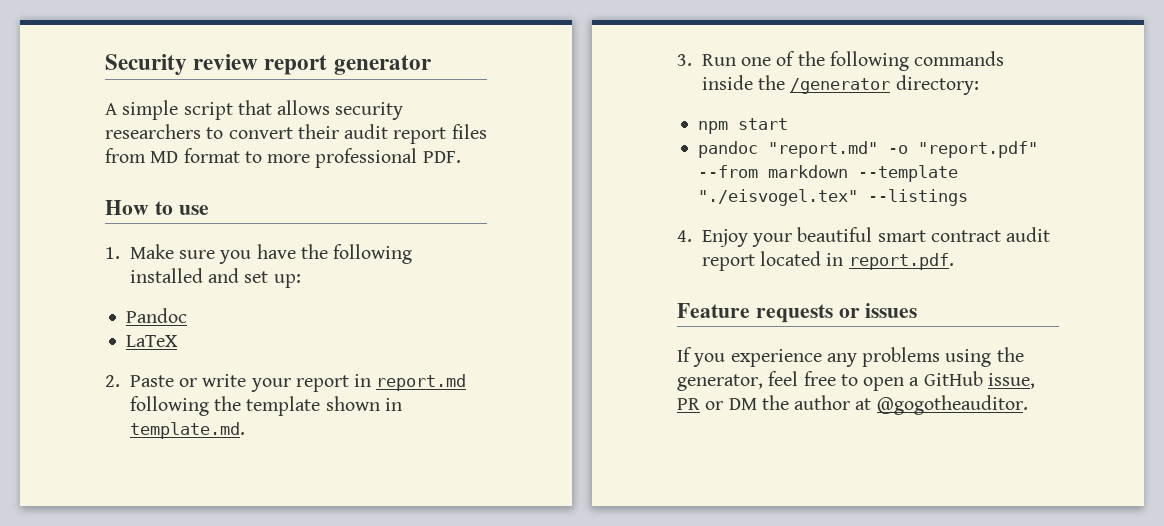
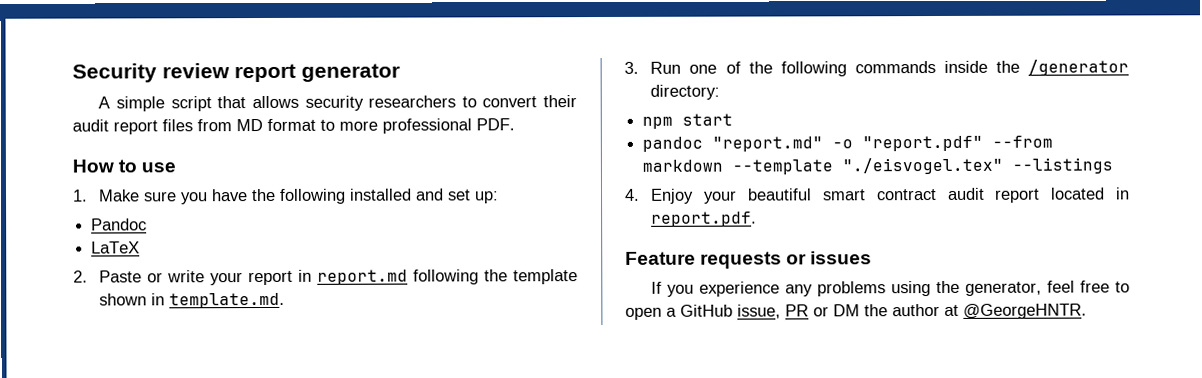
[876,395,1028,415] @gogotheauditor. -> [963,303,1087,319] @GeorgeHNTR.

